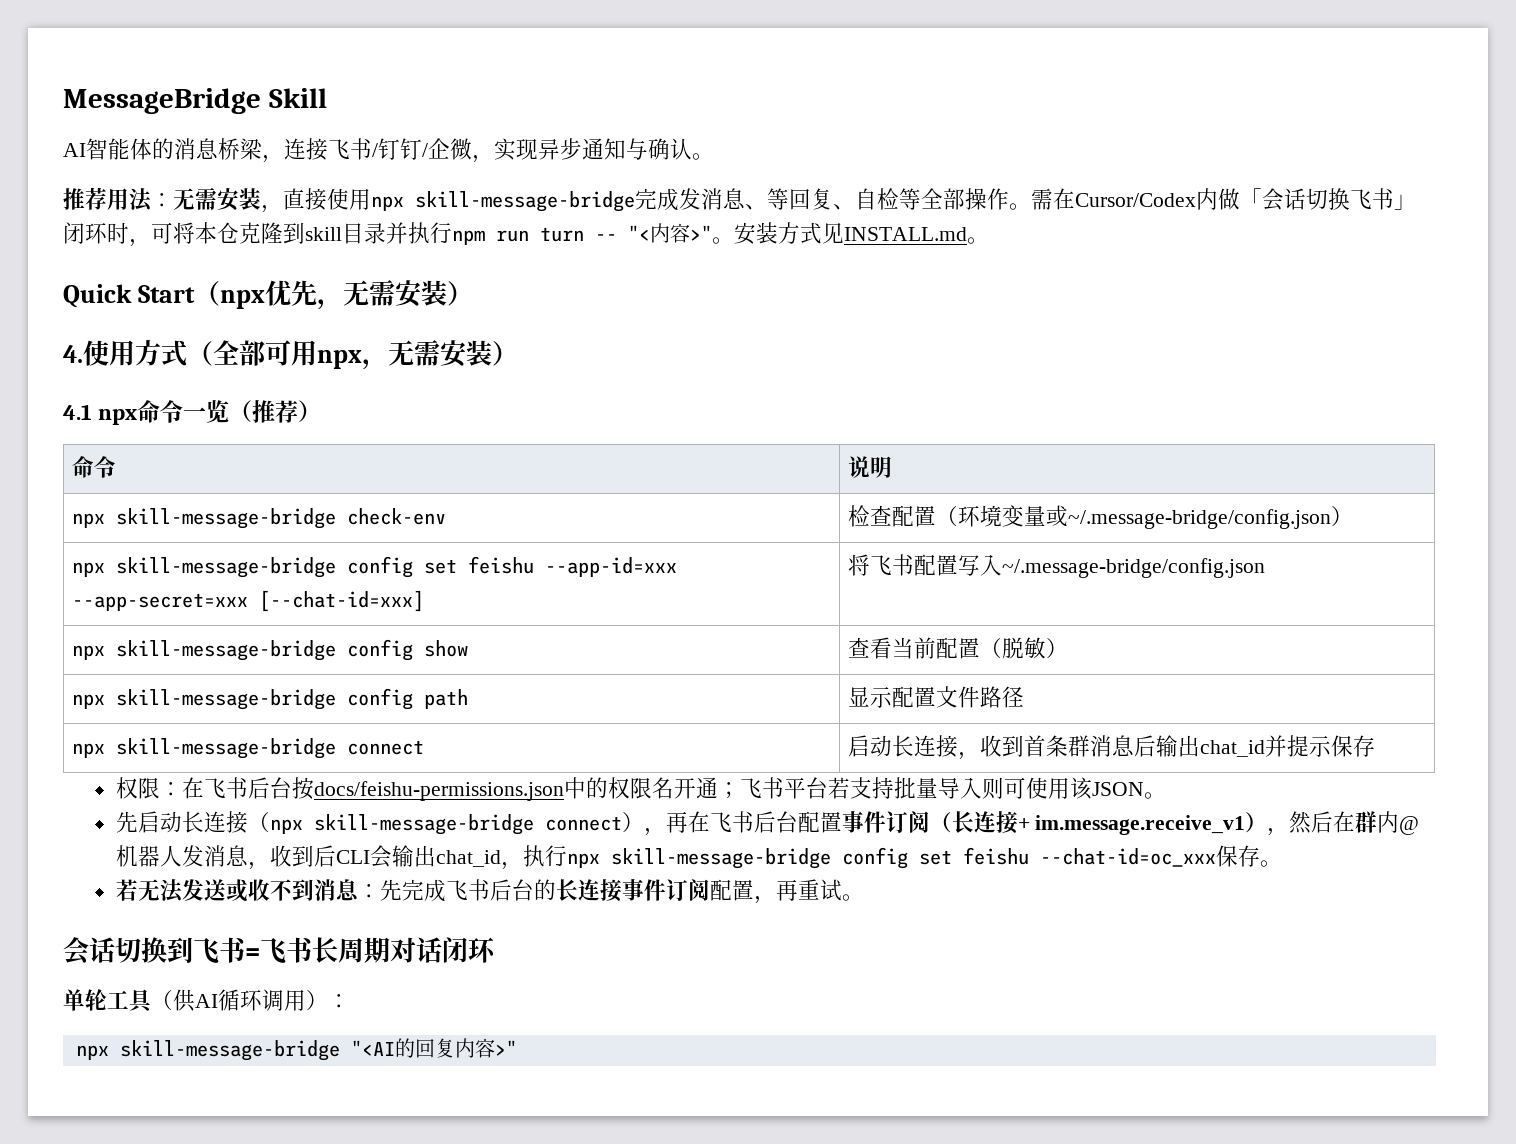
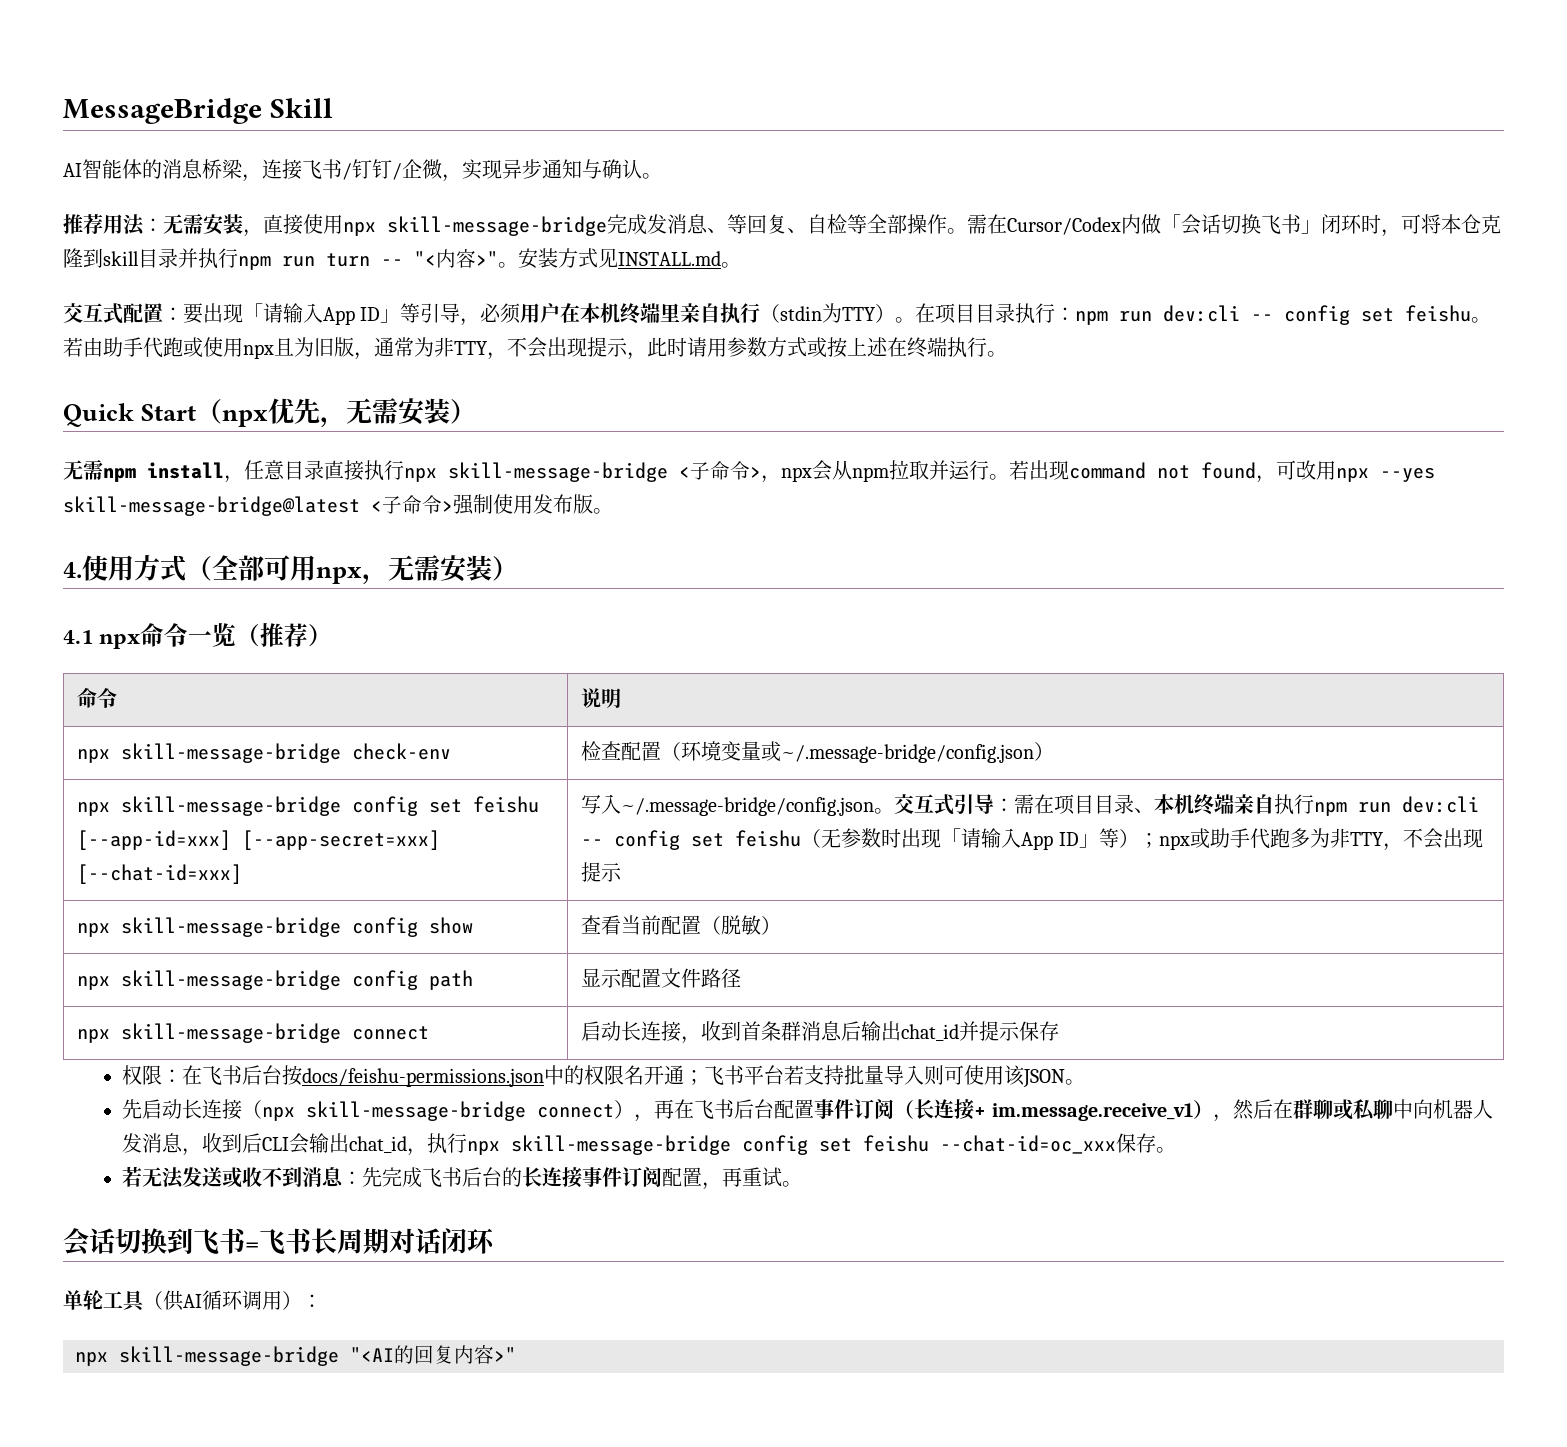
(989, 240) none -> [63,303,1492,326] [63,337,1007,360] // 交互式配置：要出现「请输入App ID」等引导，必须用户在本机终端里亲自执行（stdin为TTY）。在项目目录执行：npm run dev:cli -- config set feishu。若由助手代跑或使用npx且为旧版，通常为非TTY，不会出现提示，此时请用参数方式或按上述在终端执行。
(474, 293) none -> [63,459,1435,483] [63,494,613,516] // 无需npm install，任意目录直接执行npx skill-message-bridge <子命令>，npx会从npm拉取并运行。若出现command not found，可改用npx --yes skill-message-bridge@latest <子命令>强制使用发布版。
[545,557,678,577] [72,593,249,611] --app-id=xxx --app-secret=xxx -> [77,830,441,850] [--app-id=xxx] [--app-secret=xxx]
[848,554,959,576] 将飞书配置 -> (243, 874) none
(1266, 568) none -> [874,794,1480,816] [581,828,1483,851] [581,862,623,882] 。交互式引导：需在项目目录、本机终端亲自执行npm run dev:cli -- config set feishu（无参数时出现「请输入App ID」等）；npx或助手代跑多为非TTY，不会出现提示
[1377,811,1420,835] 内@ -> [1312,1099,1433,1121] 聊或私聊中向

